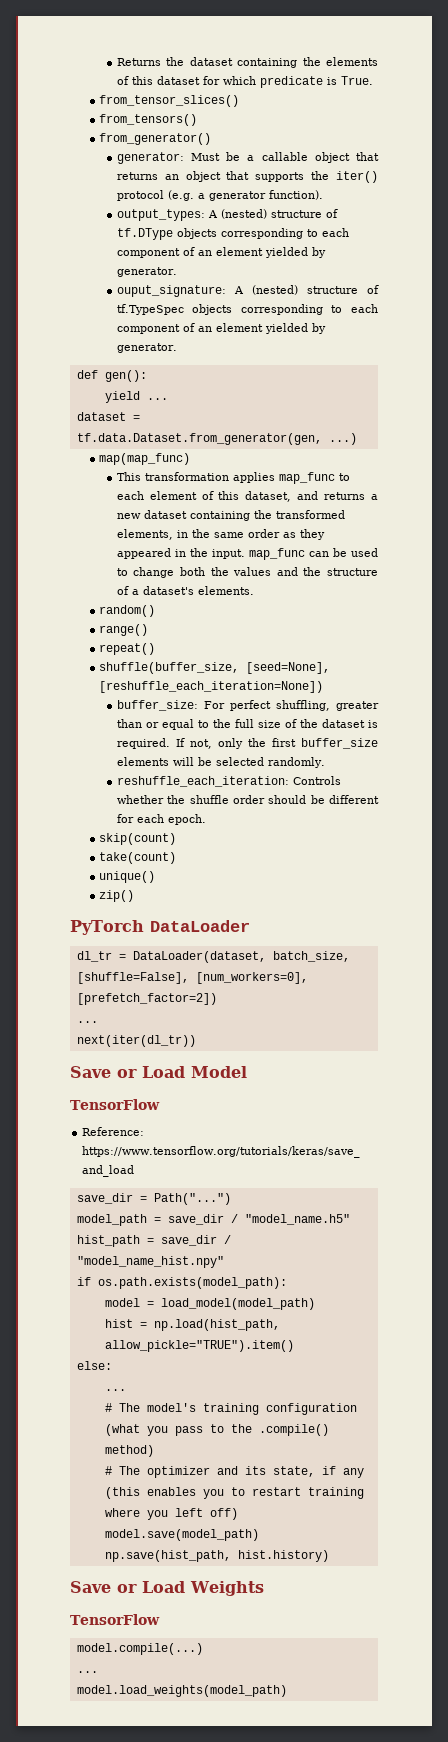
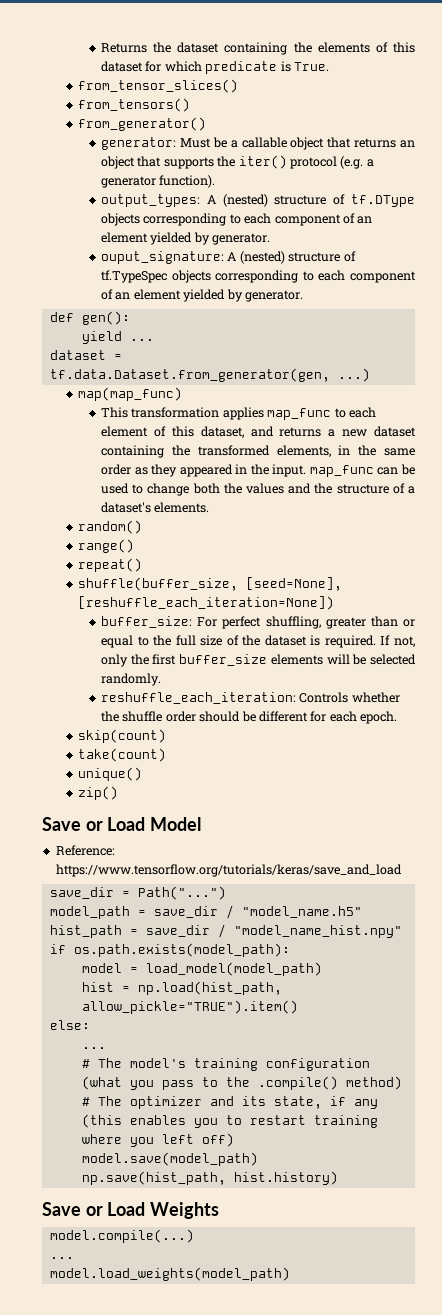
[70,920,250,935] [76,951,350,963] [76,972,308,984] [76,993,217,1005] [76,1021,98,1023] [76,1035,196,1047] // PyTorch DataLoader // dl_tr = DataLoader(dataset, batch_size, [shuffle=False], [num_workers=0], [prefetch_factor=2]) // ... // next(iter(dl_tr)) -> (119, 793) none
[70,1099,160,1110] // TensorFlow -> (202, 824) none
[70,1614,160,1625] // TensorFlow -> (220, 1210) none

